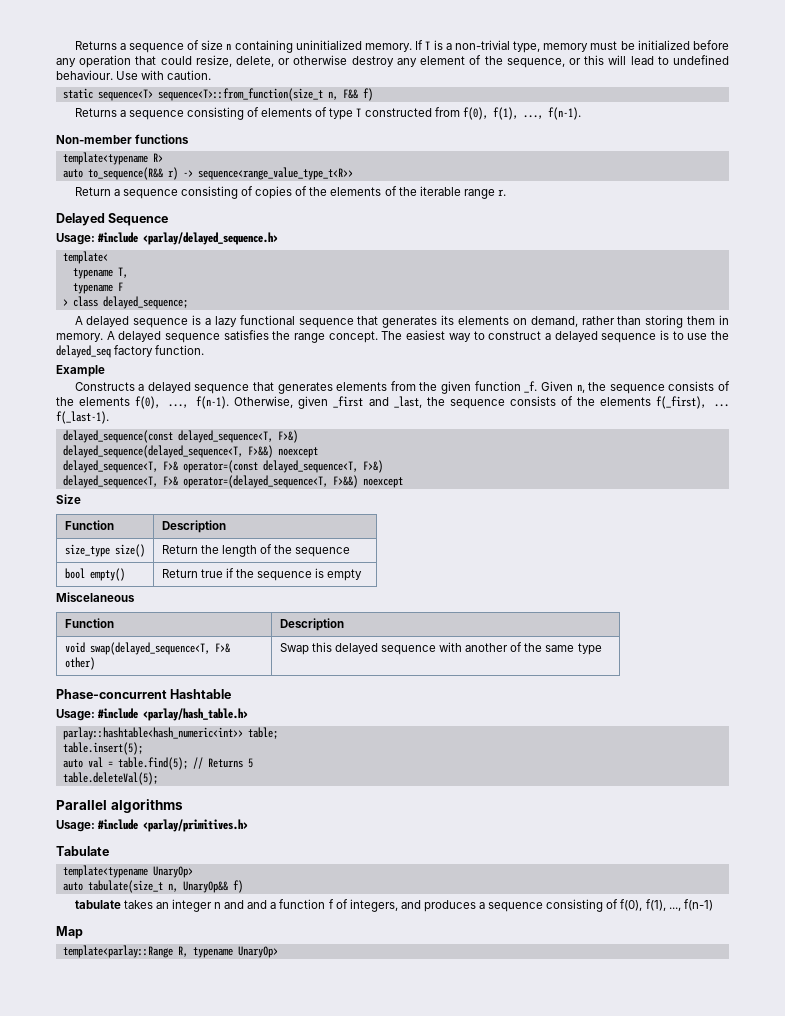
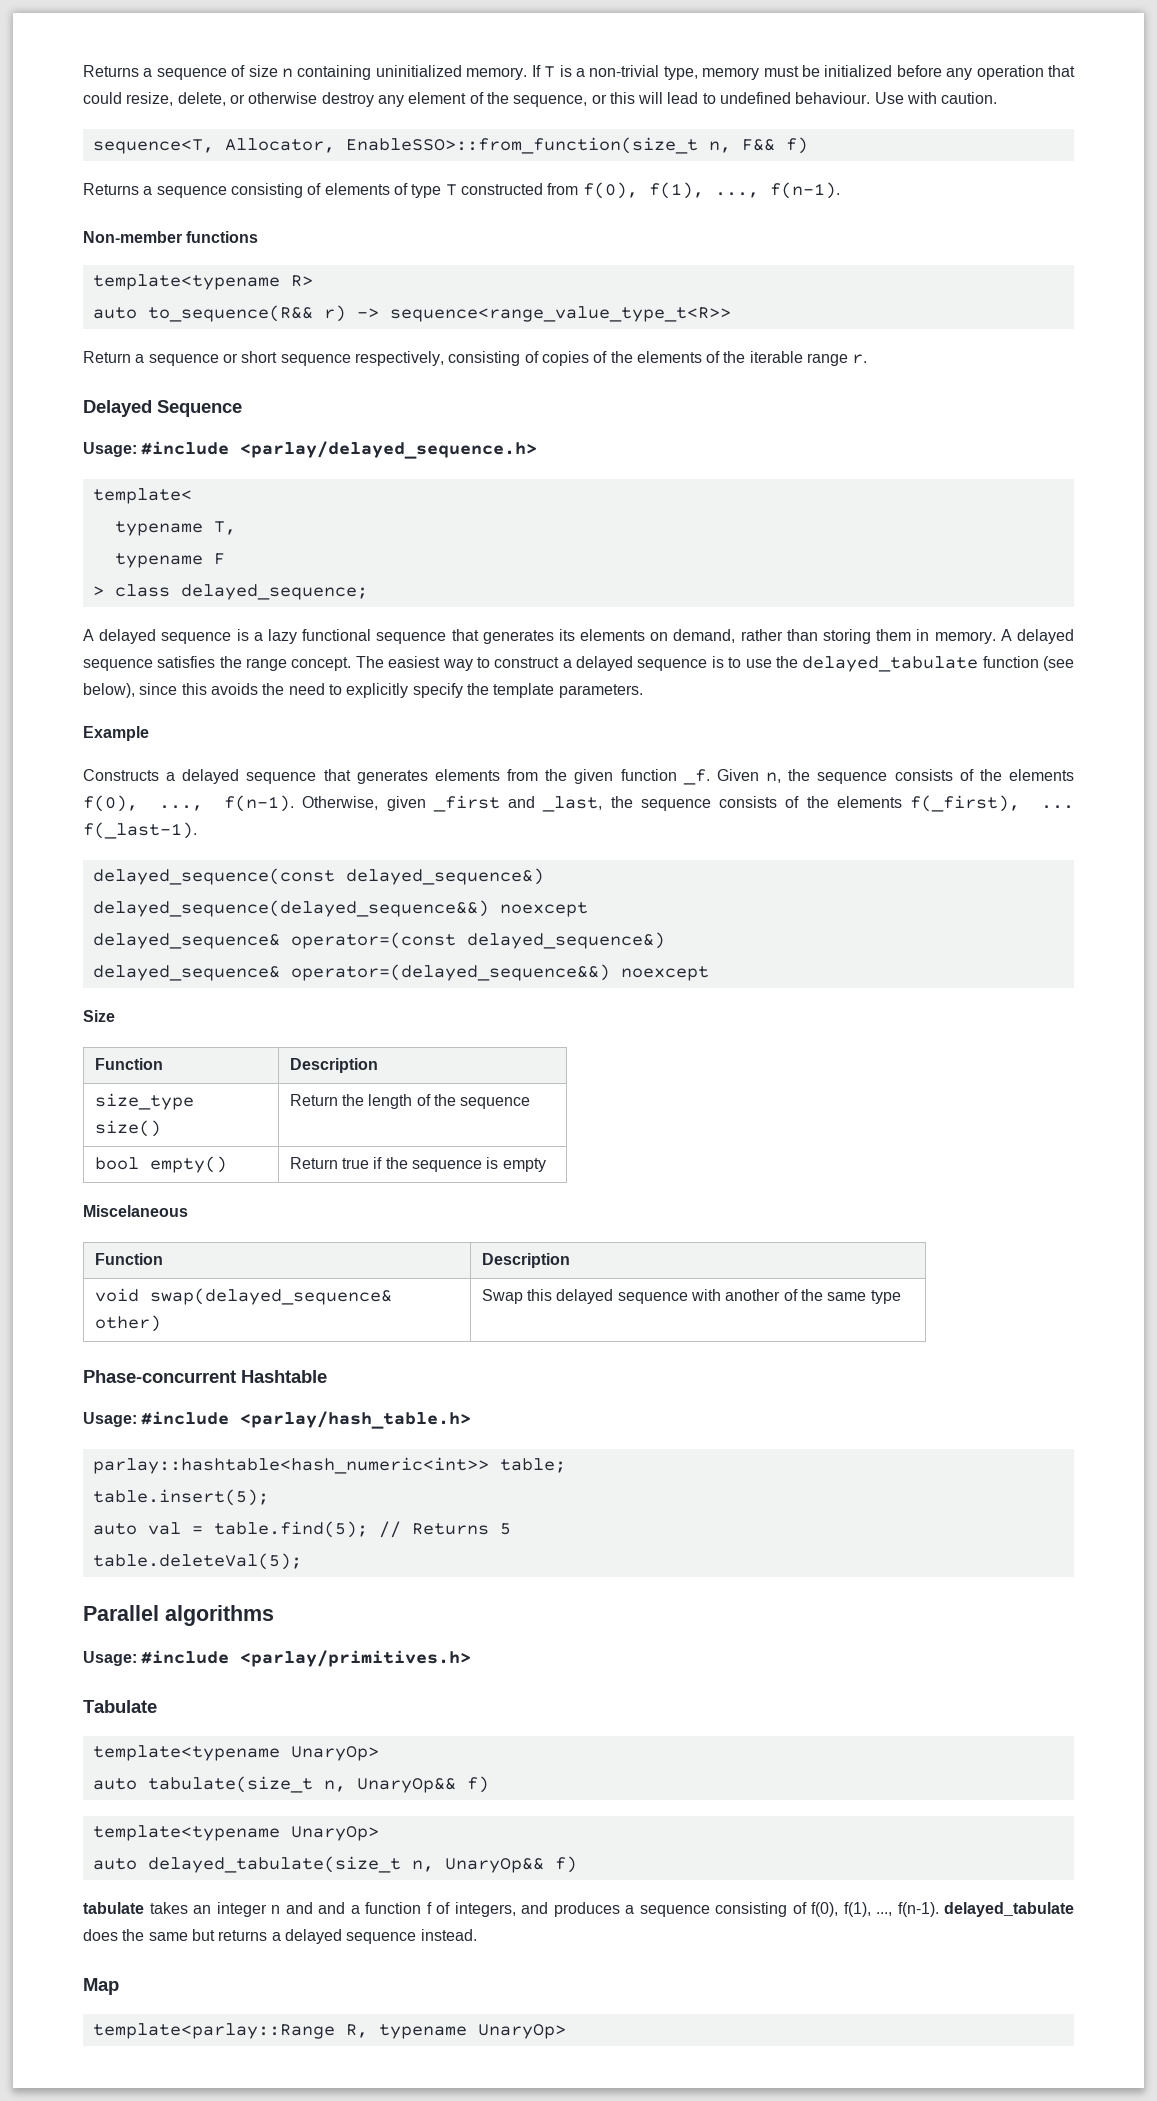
[62,88,323,101] static sequence<T> sequence<T>::from_function(size_t -> [92,137,698,154] sequence<T, Allocator, EnableSSO>::from_function(size_t
(178, 194) none -> [222,351,444,366] or short sequence respectively,
[56,345,205,358] delayed_seq factory function. -> [802,656,1074,672] [83,683,643,698] delayed_tabulate function (see below), since this avoids the need to explicitly specify the template parameters.
[177,430,298,443] [62,445,318,458] [62,460,383,473] [62,475,358,488] delayed_sequence<T, F>&) // delayed_sequence(delayed_sequence<T, F>&&) noexcept // delayed_sequence<T, F>& operator=(const delayed_sequence<T, F>&) // delayed_sequence<T, F>& operator=(delayed_sequence<T, F>&&) -> [345,868,544,885] [92,900,588,917] [92,932,665,949] [92,964,610,981] delayed_sequence&) // delayed_sequence(delayed_sequence&&) noexcept // delayed_sequence& operator=(const delayed_sequence&) // delayed_sequence& operator=(delayed_sequence&&)
[89,642,230,655] swap(delayed_sequence<T, F>& -> [149,1288,392,1305] swap(delayed_sequence&
(243, 886) none -> [92,1825,379,1841] [92,1856,577,1873] // template<typename UnaryOp> // auto delayed_tabulate(size_t n, UnaryOp&& f)
[683,899,713,911] f(n-1) -> [897,1902,1074,1917] [83,1929,477,1944] f(n-1). delayed_tabulate does the same but returns a delayed sequence instead.

